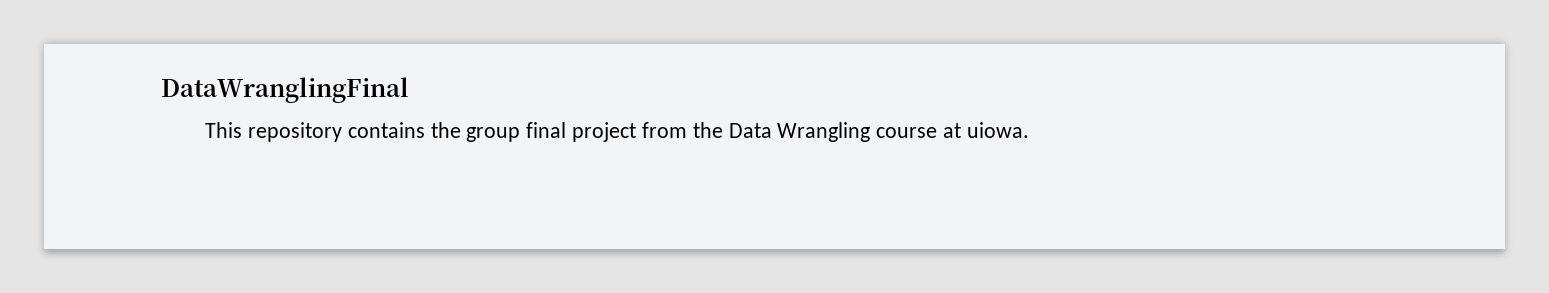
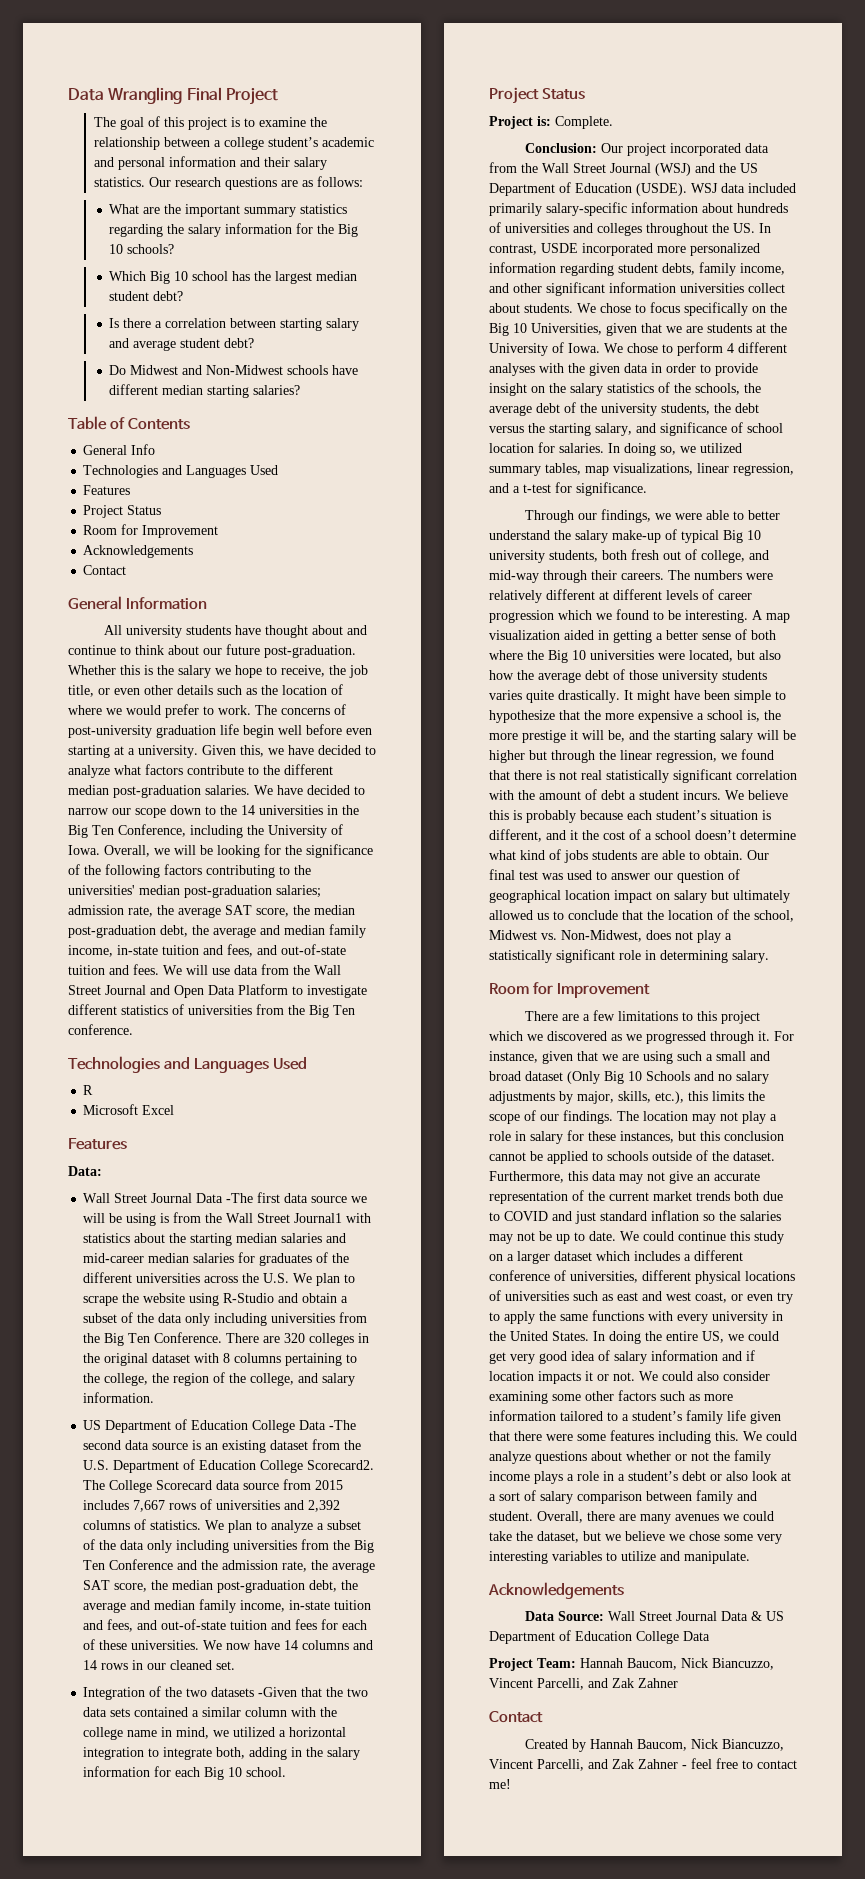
[161,77,409,103] [205,122,1029,142] DataWranglingFinal // This repository contains the group final project from the Data Wrangling course at uiowa. -> [68,87,278,105] [94,116,328,130] [94,137,375,150] [94,156,328,170] [94,176,364,190] [109,204,348,217] [109,223,359,237] [109,244,175,254] [109,271,358,284] [109,291,184,301] [109,318,360,331] [109,338,255,351] [109,365,359,375] [109,384,301,398] [68,416,190,430] [83,444,156,455] [83,465,279,478] [83,485,131,495] [83,505,162,518] [83,524,219,538] [83,545,194,558] [83,565,127,575] [68,596,207,610] [103,625,367,638] [68,644,356,658] [68,665,368,678] [68,684,343,697] [68,704,346,718] [68,724,372,738] [68,745,376,758] [68,764,333,778] [68,785,365,798] [68,805,359,818] [68,824,343,838] [68,844,373,858] [68,864,311,878] [68,885,321,898] [68,905,355,918] [68,924,366,938] [68,944,346,957] [68,964,341,975] [68,984,367,998] [68,1004,355,1018] [68,1024,133,1035] [68,1056,307,1073] [83,1085,94,1095] [83,1104,175,1115] [68,1138,127,1150] [68,1166,102,1176] [83,1192,368,1203] [83,1212,372,1226] [83,1233,347,1246] [83,1252,350,1266] [83,1272,356,1286] [83,1293,349,1306] [83,1312,368,1326] [83,1332,370,1346] [83,1353,358,1366] [83,1372,356,1386] [83,1392,155,1403] [83,1419,357,1433] [83,1439,362,1453] [83,1459,375,1473] [83,1479,344,1493] [83,1499,341,1512] [83,1519,362,1533] [83,1539,375,1553] [83,1559,376,1573] [83,1580,359,1593] [83,1599,372,1613] [83,1619,368,1632] [83,1639,374,1650] [83,1660,236,1670] [83,1686,369,1700] [83,1707,338,1717] [83,1727,347,1740] [83,1747,361,1760] [83,1766,287,1780] [489,87,585,104] [489,116,613,129] [524,143,769,156] [489,162,758,176] [489,182,796,196] [489,202,788,216] [489,222,771,236] [489,243,760,256] [489,262,785,276] [489,282,785,296] [489,302,787,316] [489,323,787,336] [489,342,787,356] [489,363,758,376] [489,382,761,396] [489,402,759,416] [489,422,783,436] [489,442,742,456] [489,463,794,476] [489,482,647,496] [524,509,780,523] [489,529,761,543] [489,549,769,563] [489,570,773,583] [489,589,752,603] [489,609,790,623] [489,629,776,643] [489,650,781,663] [489,669,767,683] [489,690,786,703] [489,710,781,723] [489,730,796,743] [489,749,774,763] [489,769,797,783] [489,789,788,800] [489,810,771,823] [489,829,796,842] [489,849,769,863] [489,869,740,883] [489,890,790,903] [489,909,794,922] [489,930,732,943] [489,949,769,963] [489,982,650,998] [524,1010,760,1024] [489,1031,794,1044] [489,1051,770,1064] [489,1071,769,1084] [489,1091,765,1104] [489,1110,777,1124] [489,1130,784,1144] [489,1150,775,1164] [489,1171,760,1184] [489,1190,783,1204] [489,1210,781,1224] [489,1231,784,1244] [489,1250,743,1264] [489,1270,795,1284] [489,1290,793,1304] [489,1310,783,1324] [489,1331,779,1344] [489,1350,755,1364] [489,1371,770,1384] [489,1390,733,1404] [489,1410,781,1424] [489,1430,797,1444] [489,1450,771,1464] [489,1471,791,1484] [489,1490,757,1504] [489,1511,774,1524] [489,1531,782,1544] [489,1551,750,1564] [488,1582,624,1599] [524,1611,784,1621] [489,1630,710,1644] [489,1658,774,1671] [489,1678,678,1690] [489,1711,543,1723] [524,1739,784,1752] [489,1758,797,1771] [489,1779,511,1789] Data Wrangling Final Project // The goal of this project is to examine the relationship between a college student’s academic and personal information and their salary statistics. Our research questions are as follows: // What are the important summary statistics regarding the salary information for the Big 10 schools? // Which Big 10 school has the largest median student debt? // Is there a correlation between starting salary and average student debt? // Do Midwest and Non-Midwest schools have different median starting salaries? // Table of Contents // General Info // Technologies and Languages Used // Features // Project Status // Room for Improvement // Acknowledgements // Contact // General Information // All university students have thought about and continue to think about our future post-graduation. Whether this is the salary we hope to receive, the job title, or even other details such as the location of where we would prefer to work. The concerns of post-university graduation life begin well before even starting at a university. Given this, we have decided to analyze what factors contribute to the different median post-graduation salaries. We have decided to narrow our scope down to the 14 universities in the Big Ten Conference, including the University of Iowa. Overall, we will be looking for the significance of the following factors contributing to the universities' median post-graduation salaries; admission rate, the average SAT score, the median post-graduation debt, the average and median family income, in-state tuition and fees, and out-of-state tuition and fees. We will use data from the Wall Street Journal and Open Data Platform to investigate different statistics of universities from the Big Ten conference. // Technologies and Languages Used // R // Microsoft Excel // Features // Data: // Wall Street Journal Data -The first data source we will be using is from the Wall Street Journal1 with statistics about the starting median salaries and mid-career median salaries for graduates of the different universities across the U.S. We plan to scrape the website using R-Studio and obtain a subset of the data only including universities from the Big Ten Conference. There are 320 colleges in the original dataset with 8 columns pertaining to the college, the region of the college, and salary information. // US Department of Education College Data -The second data source is an existing dataset from the U.S. Department of Education College Scorecard2. The College Scorecard data source from 2015 includes 7,667 rows of universities and 2,392 columns of statistics. We plan to analyze a subset of the data only including universities from the Big Ten Conference and the admission rate, the average SAT score, the median post-graduation debt, the average and median family income, in-state tuition and fees, and out-of-state tuition and fees for each of these universities. We now have 14 columns and 14 rows in our cleaned set. // Integration of the two datasets -Given that the two data sets contained a similar column with the college name in mind, we utilized a horizontal integration to integrate both, adding in the salary information for each Big 10 school. // Project Status // Project is: Complete. // Conclusion: Our project incorporated data from the Wall Street Journal (WSJ) and the US Department of Education (USDE). WSJ data included primarily salary-specific information about hundreds of universities and colleges throughout the US. In contrast, USDE incorporated more personalized information regarding student debts, family income, and other significant information universities collect about students. We chose to focus specifically on the Big 10 Universities, given that we are students at the University of Iowa. We chose to perform 4 different analyses with the given data in order to provide insight on the salary statistics of the schools, the average debt of the university students, the debt versus the starting salary, and significance of school location for salaries. In doing so, we utilized summary tables, map visualizations, linear regression, and a t-test for significance. // Through our findings, we were able to better understand the salary make-up of typical Big 10 university students, both fresh out of college, and mid-way through their careers. The numbers were relatively different at different levels of career progression which we found to be interesting. A map visualization aided in getting a better sense of both where the Big 10 universities were located, but also how the average debt of those university students varies quite drastically. It might have been simple to hypothesize that the more expensive a school is, the more prestige it will be, and the starting salary will be higher but through the linear regression, we found that there is not real statistically significant correlation with the amount of debt a student incurs. We believe this is probably because each student’s situation is different, and it the cost of a school doesn’t determine what kind of jobs students are able to obtain. Our final test was used to answer our question of geographical location impact on salary but ultimately allowed us to conclude that the location of the school, Midwest vs. Non-Midwest, does not play a statistically significant role in determining salary. // Room for Improvement // There are a few limitations to this project which we discovered as we progressed through it. For instance, given that we are using such a small and broad dataset (Only Big 10 Schools and no salary adjustments by major, skills, etc.), this limits the scope of our findings. The location may not play a role in salary for these instances, but this conclusion cannot be applied to schools outside of the dataset. Furthermore, this data may not give an accurate representation of the current market trends both due to COVID and just standard inflation so the salaries may not be up to date. We could continue this study on a larger dataset which includes a different conference of universities, different physical locations of universities such as east and west coast, or even try to apply the same functions with every university in the United States. In doing the entire US, we could get very good idea of salary information and if location impacts it or not. We could also consider examining some other factors such as more information tailored to a student’s family life given that there were some features including this. We could analyze questions about whether or not the family income plays a role in a student’s debt or also look at a sort of salary comparison between family and student. Overall, there are many avenues we could take the dataset, but we believe we chose some very interesting variables to utilize and manipulate. // Acknowledgements // Data Source: Wall Street Journal Data & US Department of Education College Data // Project Team: Hannah Baucom, Nick Biancuzzo, Vincent Parcelli, and Zak Zahner // Contact // Created by Hannah Baucom, Nick Biancuzzo, Vincent Parcelli, and Zak Zahner - feel free to contact me!

